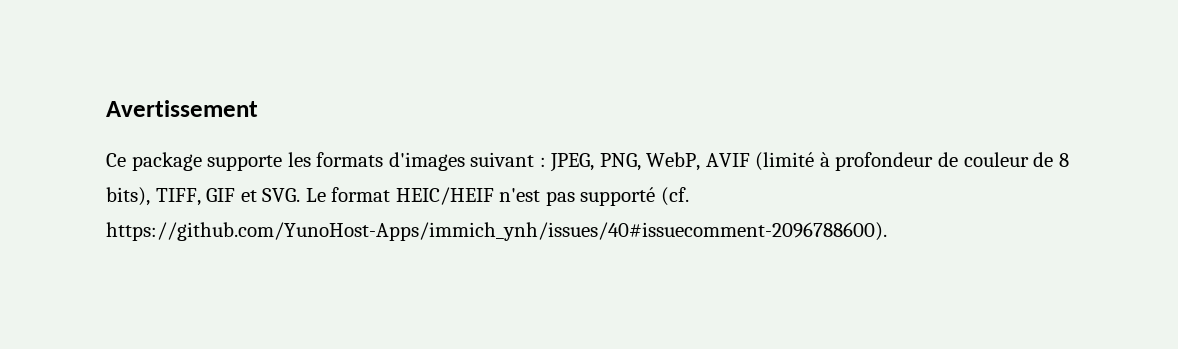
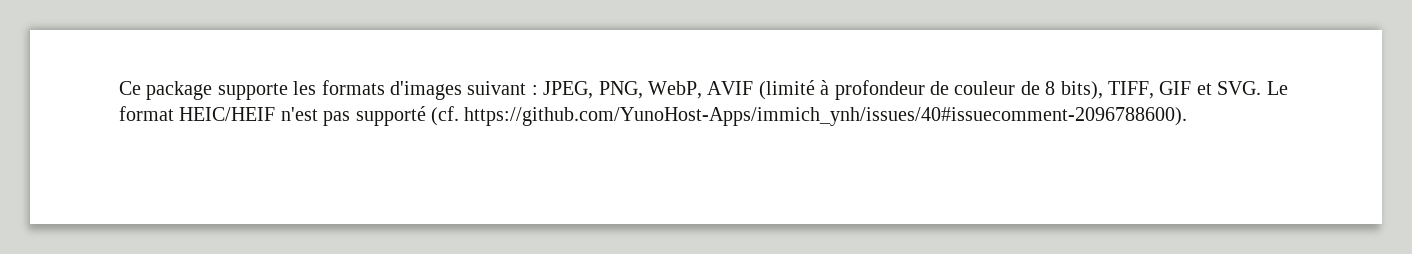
[106,100,258,117] Avertissement // -> (119, 88) none

